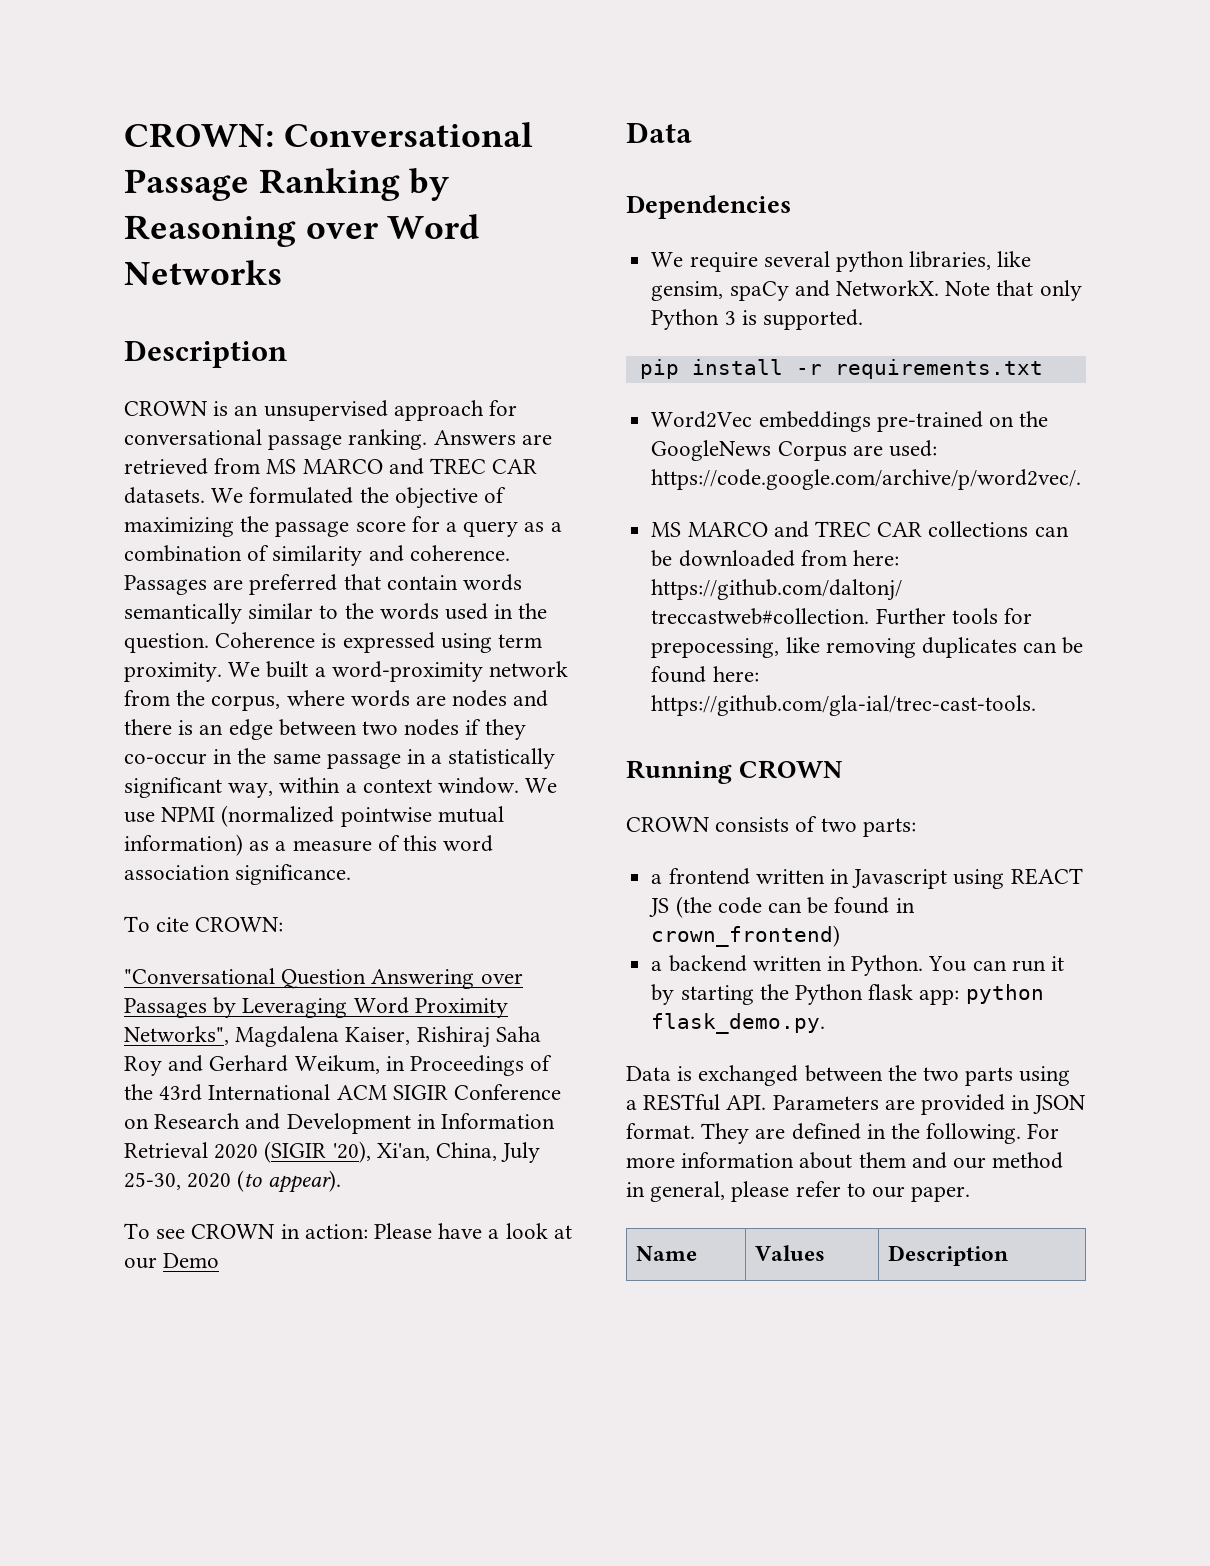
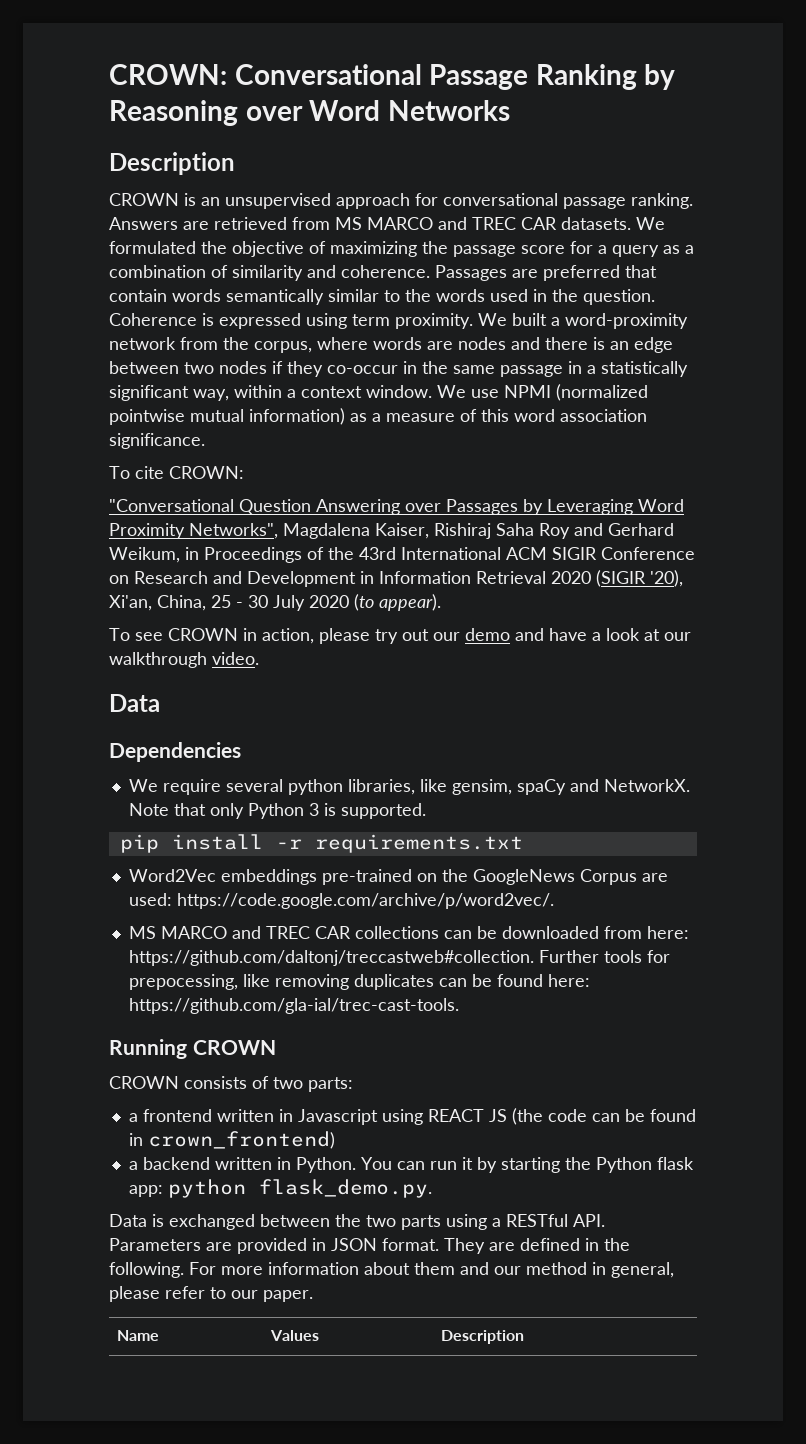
[501,1142,541,1163] [124,1172,181,1190] July 25-30, -> [211,595,305,611] 25 - 30 July
[304,1223,433,1239] action: Please -> [262,628,544,644] action, please try out our demo and
[163,1253,220,1268] Demo -> [109,652,259,668] walkthrough video.

